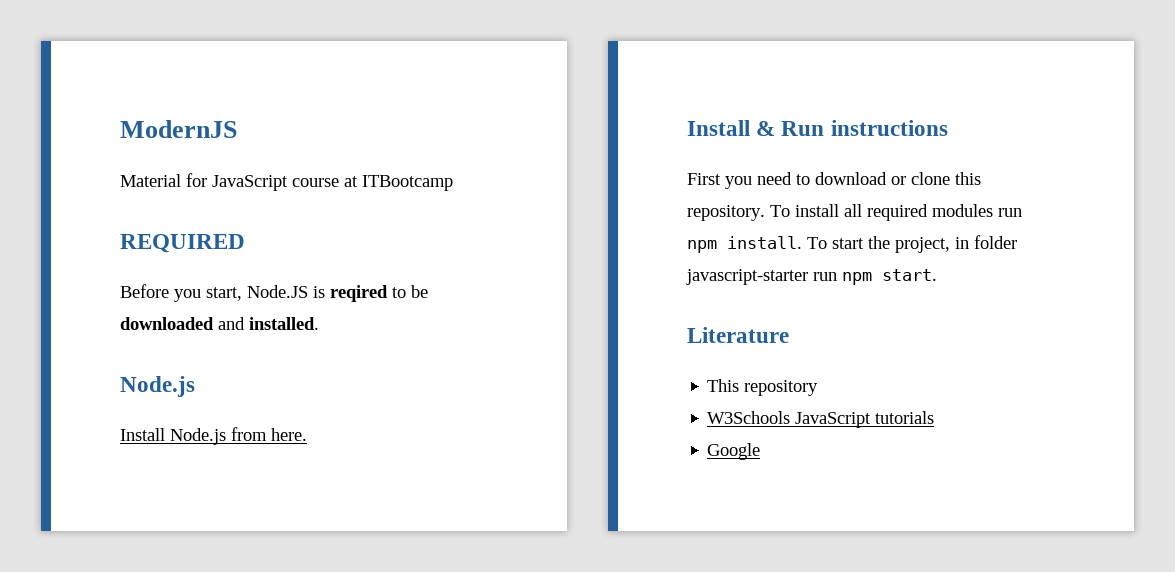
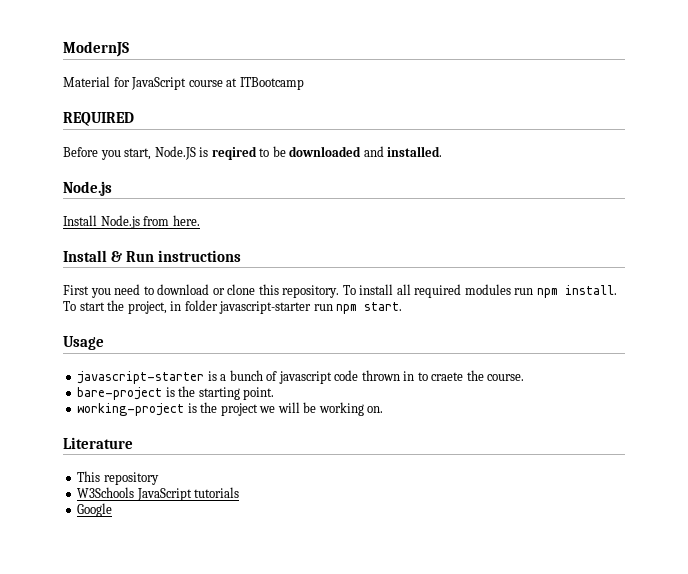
(937, 275) none -> [63,336,104,350] [77,370,525,384] [77,386,275,400] [77,402,384,416] // Usage // javascript-starter is a bunch of javascript code thrown in to craete the course. // bare-project is the starting point. // working-project is the project we will be working on.

